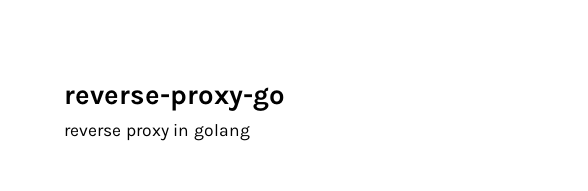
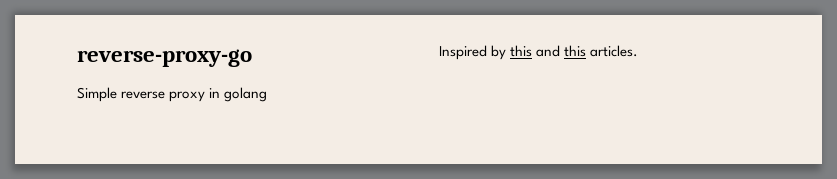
(285, 99) none -> [77,87,117,102] Simple
(251, 132) none -> [439,45,639,60] // Inspired by this and this articles.

